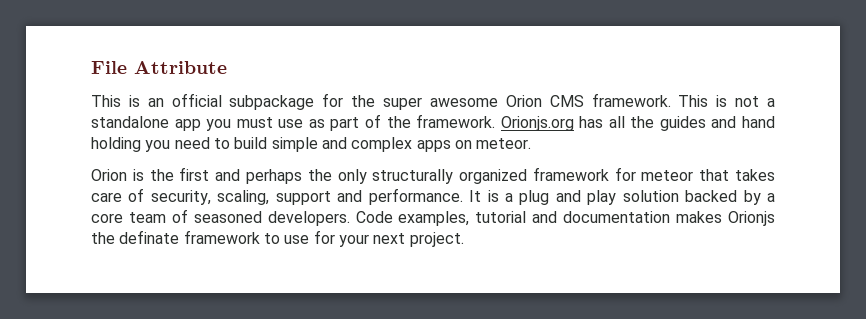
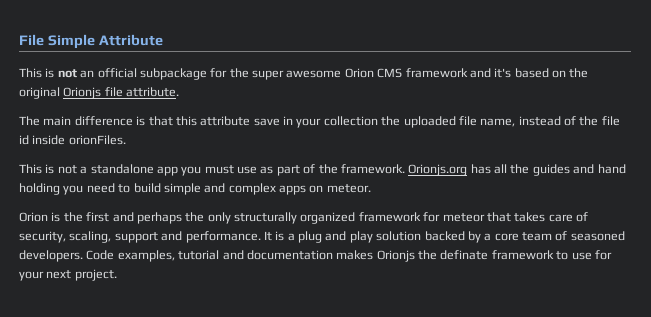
(127, 67) none -> [47,34,95,49] Simple
(140, 101) none -> [57,69,77,78] not
[591,93,671,107] framework. -> [405,68,589,78] [19,87,180,99] [19,116,620,128] [19,135,126,145] framework and it's based on the original Orionjs file attribute. // The main difference is that this attribute save in your collection the uploaded file name, instead of the file id inside orionFiles. //

